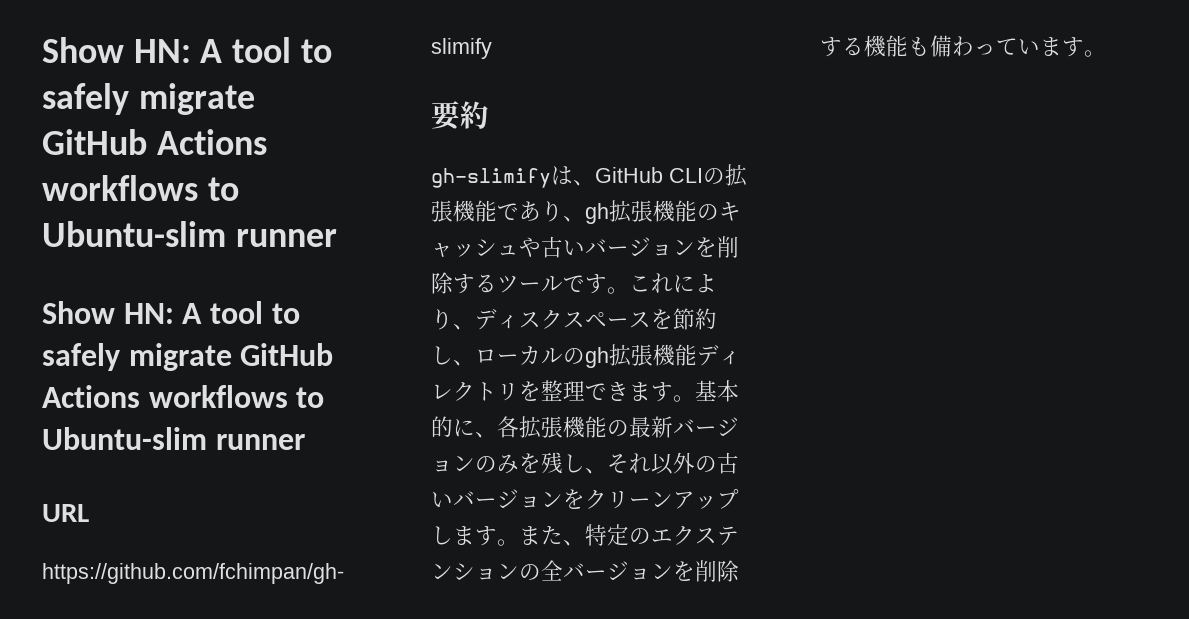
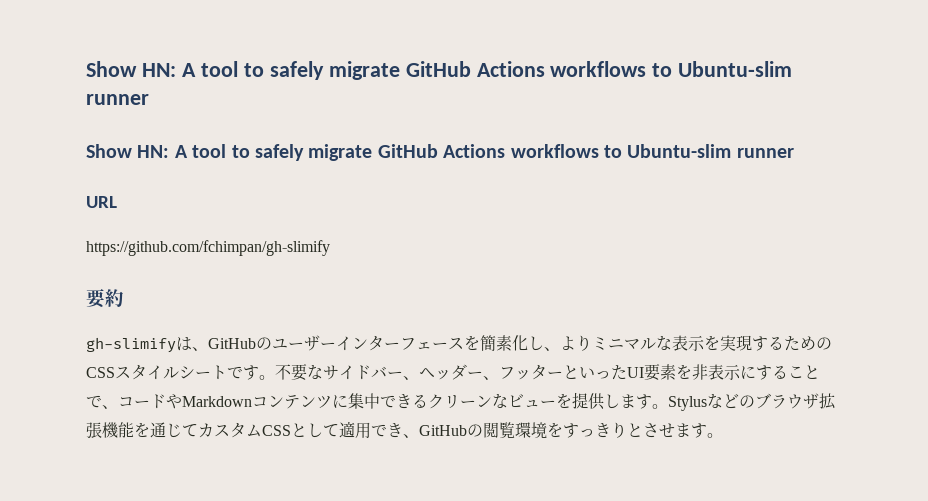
[669,164,748,187] [431,200,741,224] [431,236,739,258] [431,272,717,294] [431,308,717,330] [431,344,741,368] [431,380,739,402] [431,416,739,439] [431,452,739,475] [431,489,739,509] [431,524,739,546] [431,560,739,582] [820,35,1040,57] CLIの拡張機能であり、gh拡張機能のキャッシュや古いバージョンを削除するツールです。これにより、ディスクスペースを節約し、ローカルのgh拡張機能ディレクトリを整理できます。基本的に、各拡張機能の最新バージョンのみを残し、それ以外の古いバージョンをクリーンアップします。また、特定のエクステンションの全バージョンを削除する機能も備わってい -> [256,335,832,351] [86,364,820,381] [86,392,836,411] [86,421,675,439] のユーザーインターフェースを簡素化し、よりミニマルな表示を実現するためのCSSスタイルシートです。不要なサイドバー、ヘッダー、フッターといったUI要素を非表示にすることで、コードやMarkdownコンテンツに集中できるクリーンなビューを提供します。Stylusなどのブラウザ拡張機能を通じてカスタムCSSとして適用でき、GitHubの閲覧環境をすっきりとさせ

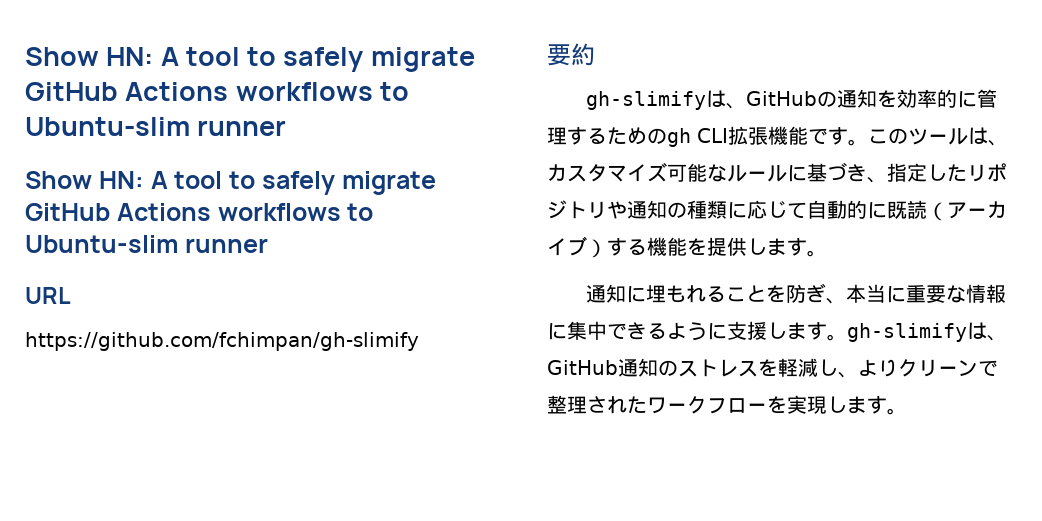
[272,335,832,351] [86,364,820,381] [86,392,836,411] [86,421,675,439] ユーザーインターフェースを簡素化し、よりミニマルな表示を実現するためのCSSスタイルシートです。不要なサイドバー、ヘッダー、フッターといったUI要素を非表示にすることで、コードやMarkdownコンテンツに集中できるクリーンなビューを提供します。Stylusなどのブラウザ拡張機能を通じてカスタムCSSとして適用でき、GitHubの閲覧環境をすっきりとさせ -> [837,89,998,108] [547,126,1008,147] [547,162,1007,183] [547,200,1007,221] [547,236,827,258] [586,283,1007,304] [547,321,1007,342] [547,358,998,378] [547,395,847,414] 通知を効率的に管理するためのgh CLI拡張機能です。このツールは、カスタマイズ可能なルールに基づき、指定したリポジトリや通知の種類に応じて自動的に既読（アーカイブ）する機能を提供します。 // 通知に埋もれることを防ぎ、本当に重要な情報に集中できるように支援します。gh-slimifyは、GitHub通知のストレスを軽減し、よりクリーンで整理されたワークフローを実現し

